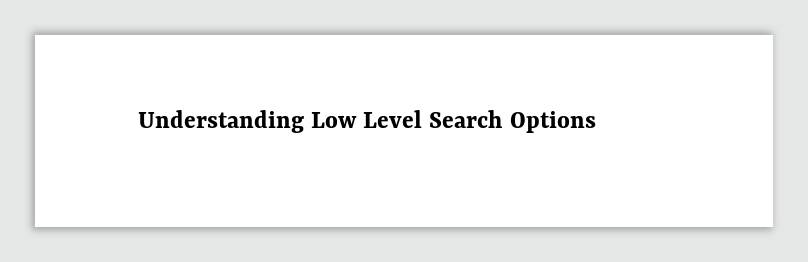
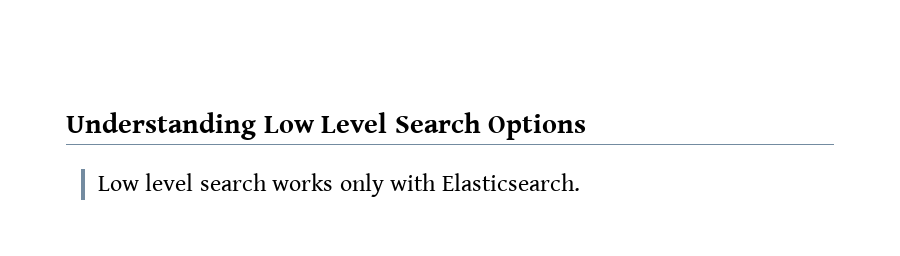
(596, 122) none -> [97,173,580,197] // Low level search works only with Elasticsearch.

